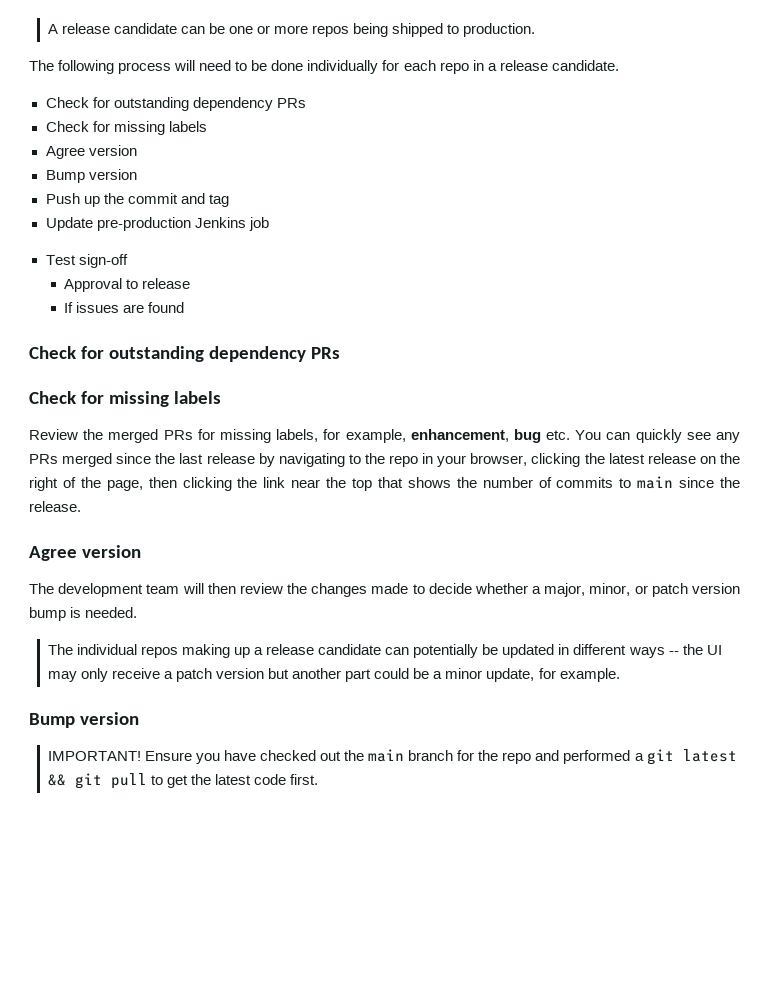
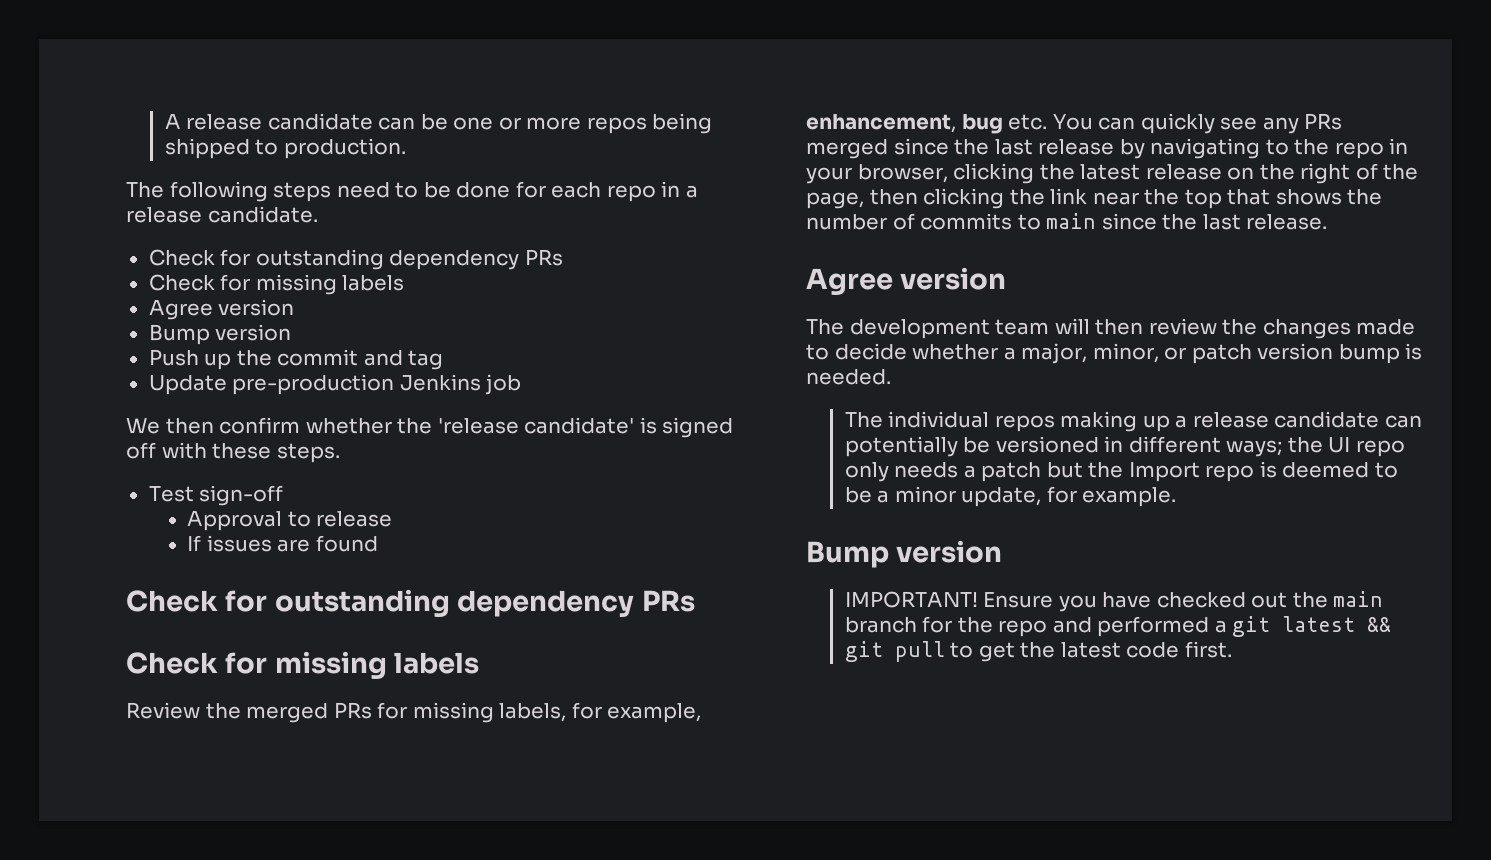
[118,60,196,74] process will -> [273,182,332,202] steps
[307,60,379,74] individually -> (511, 190) none
(269, 224) none -> [126,417,734,438] [126,442,340,463] // We then confirm whether the 'release candidate' is signed off with these steps.
(740, 482) none -> [1202,214,1241,230] last
[502,644,555,658] updated -> [995,436,1099,453] versioned
[628,644,722,658] [47,668,410,682] ways -- the UI may only receive a patch version but another part could -> [1226,437,1405,457] [844,461,1398,482] ways; the UI repo only needs a patch but the Import repo is deemed to

